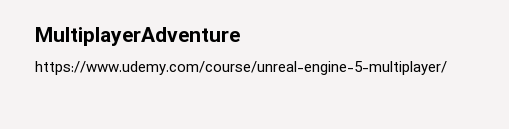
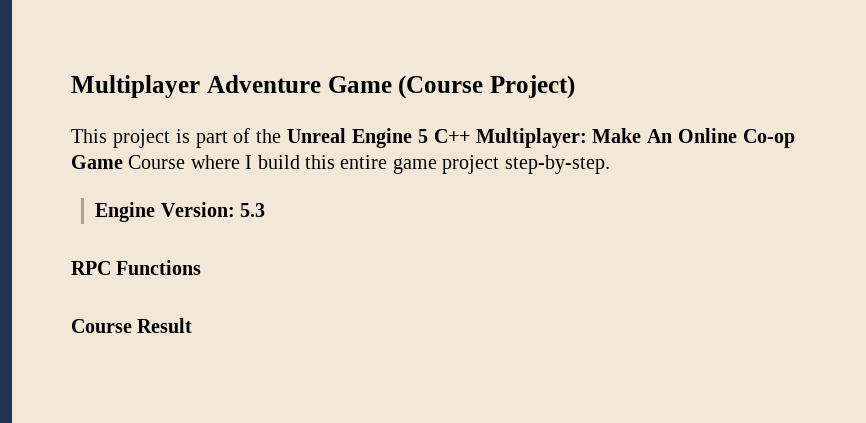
[35,27,240,46] [35,61,447,75] MultiplayerAdventure // https://www.udemy.com/course/unreal-engine-5-multiplayer/ -> [71,75,575,99] [71,128,795,148] [71,155,610,174] [95,202,265,222] [71,260,202,275] [71,318,193,333] Multiplayer Adventure Game (Course Project) // This project is part of the Unreal Engine 5 C++ Multiplayer: Make An Online Co-op Game Course where I build this entire game project step-by-step. // Engine Version: 5.3 // RPC Functions // Course Result

